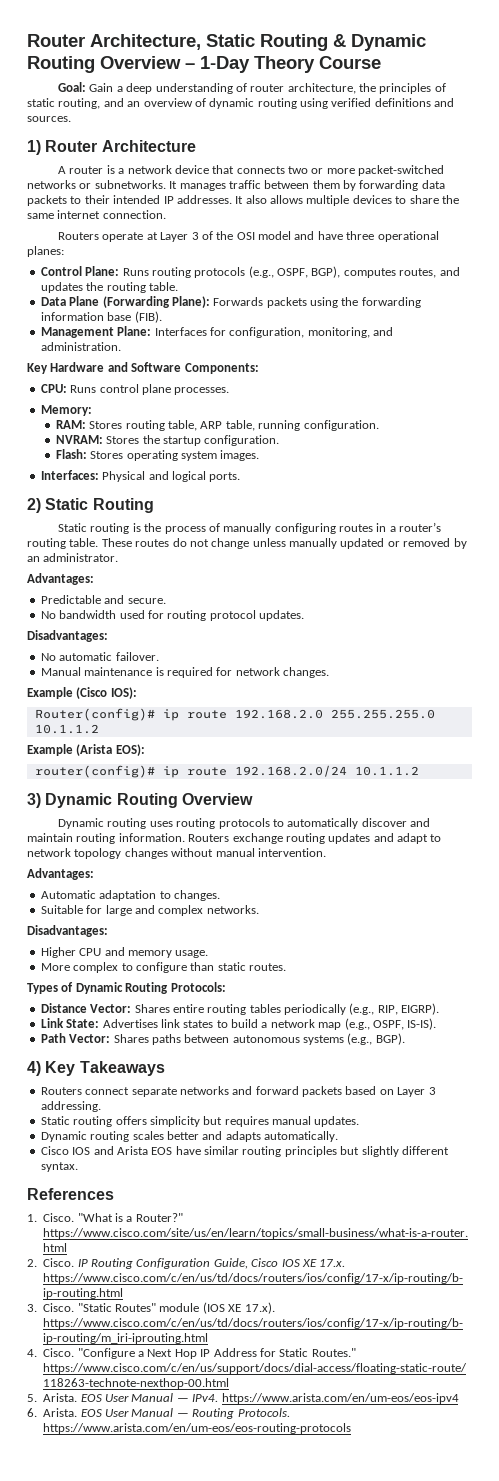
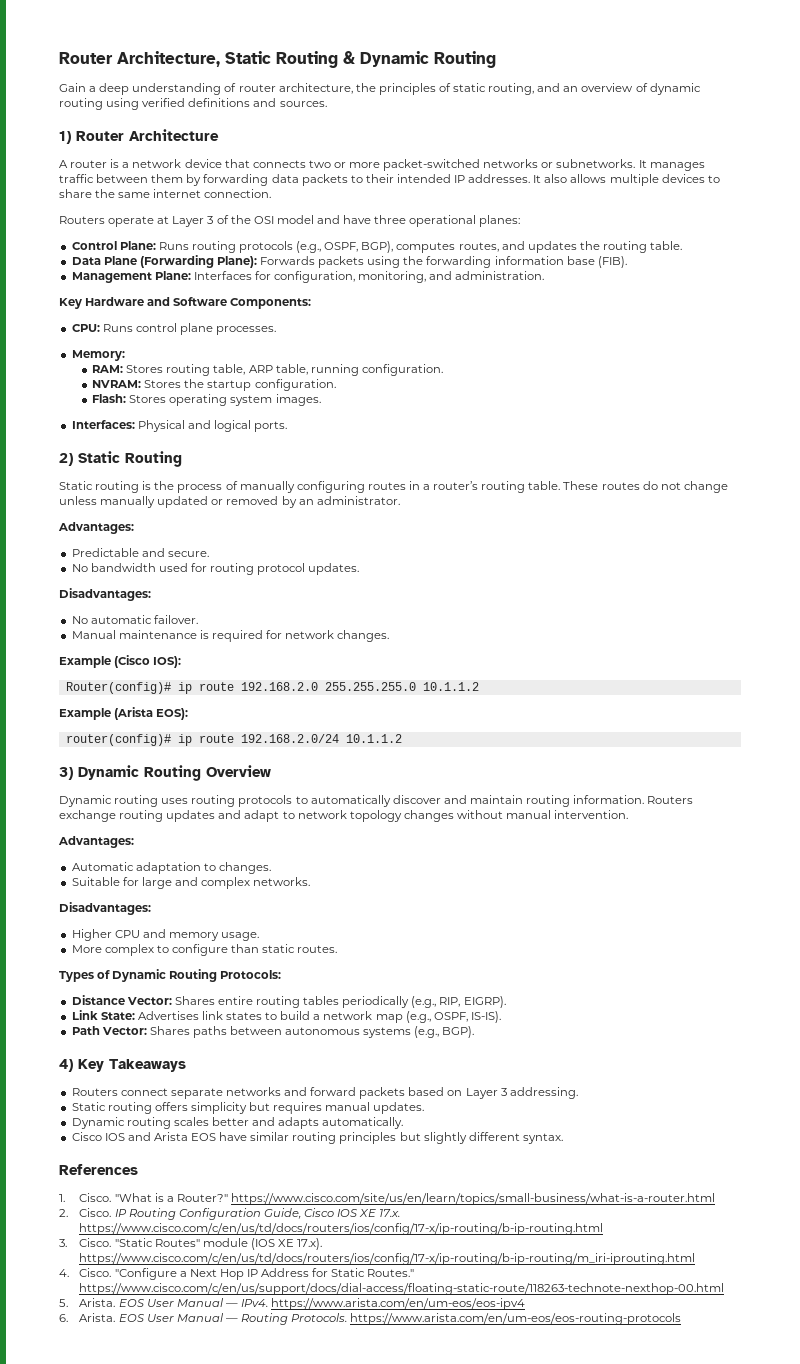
[100,56,381,73] [58,82,87,92] Overview – 1-Day Theory Course // Goal: -> (496, 59) //

